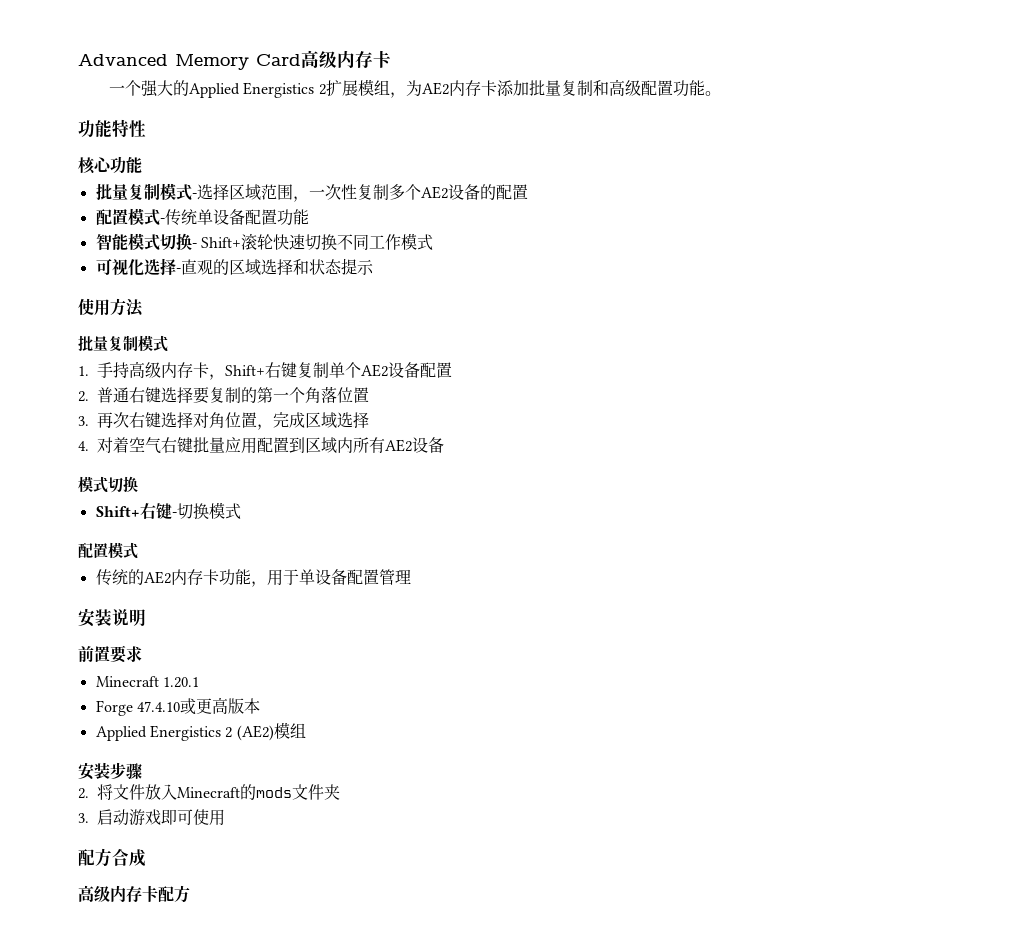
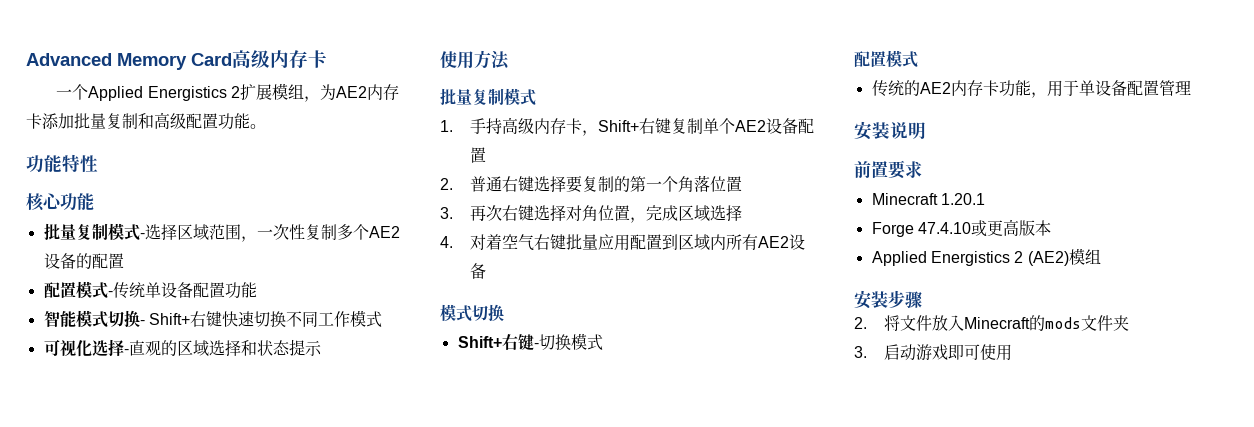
[140,80,189,97] 强大的 -> (89, 92) none
[240,233,273,250] 滚轮 -> [189,311,222,327] 右键
[78,848,146,867] [78,885,190,903] // 配方合成 // 高级内存卡配方 -> (1013, 352) none

